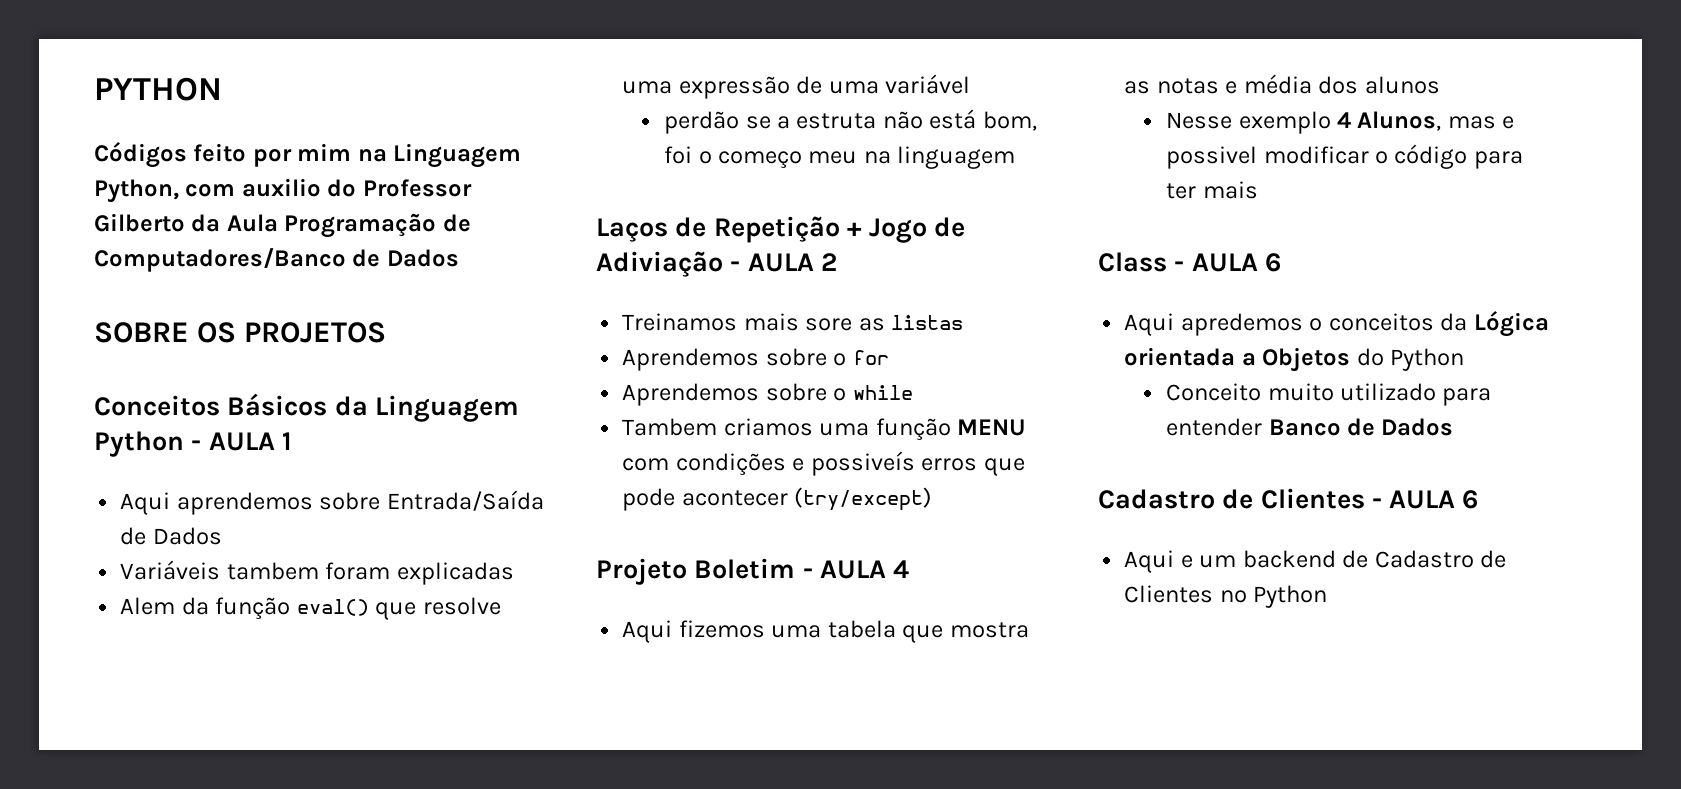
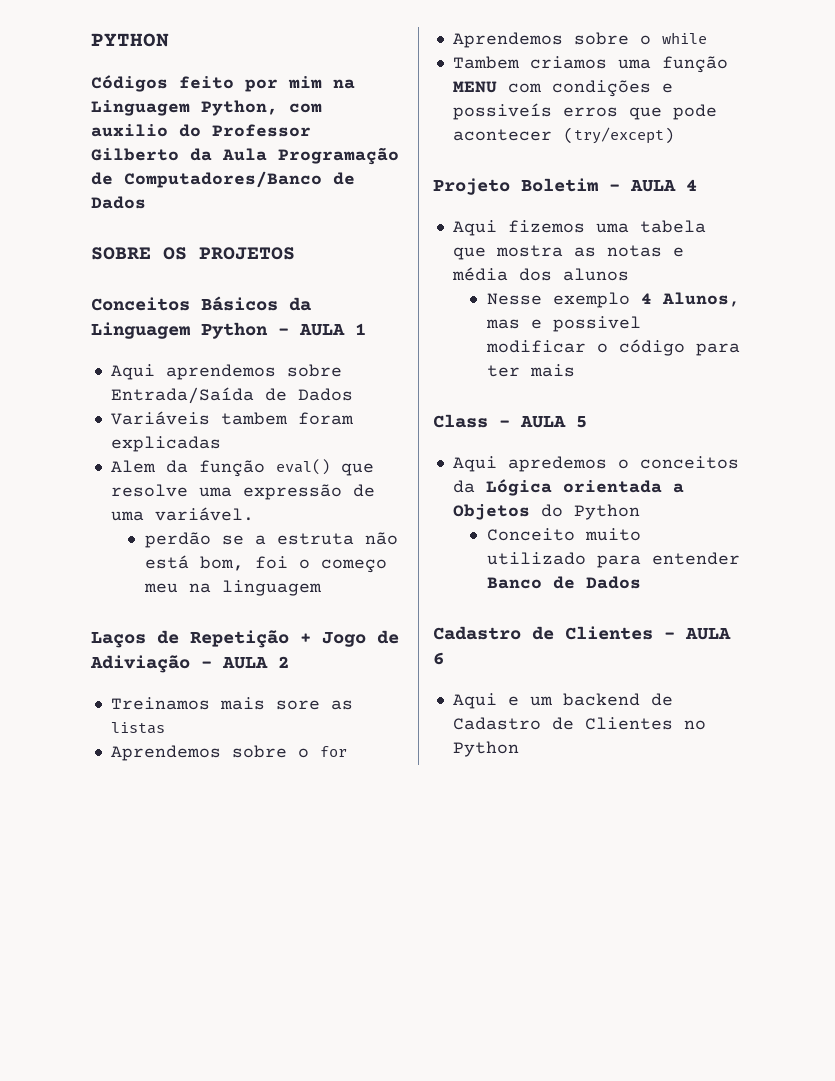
[885,74,971,94] variável -> [154,507,254,521] variável.
[1264,253,1281,272] 6 -> [576,416,587,428] 5

